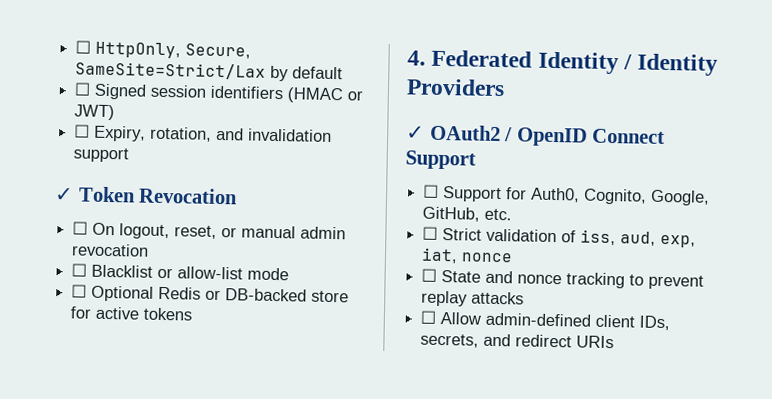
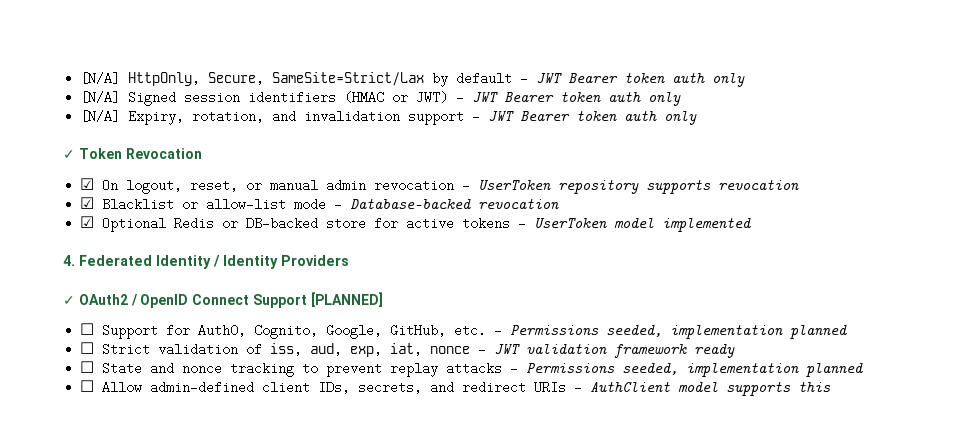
[75,40,92,54] ☐ -> [80,72,121,85] [N/A]
[74,82,92,96] // ☐ -> [520,72,746,87] [80,91,121,104] - JWT Bearer token auth only // [N/A]
[74,124,91,138] // ☐ -> [456,91,682,106] [80,110,121,123] - JWT Bearer token auth only // [N/A]
(130, 155) none -> [472,110,698,125] - JWT Bearer token auth only
[72,221,89,235] ☐ -> [80,178,95,190] ☑
[71,263,88,277] // ☐ -> [462,179,800,194] [80,197,95,209] - UserToken repository supports revocation // ☑
[71,284,88,298] // ☐ -> [334,198,560,211] [80,216,95,228] - Database-backed revocation // ☑
(194, 314) none -> [518,217,752,232] - UserToken model implemented
(476, 160) none -> [310,292,383,307] [PLANNED]
(513, 214) none -> [494,324,848,339] - Permissions seeded, implementation planned
(514, 257) none -> [478,343,736,358] - JWT validation framework ready
(525, 298) none -> [510,362,864,377] - Permissions seeded, implementation planned
(615, 342) none -> [574,381,832,396] - AuthClient model supports this

